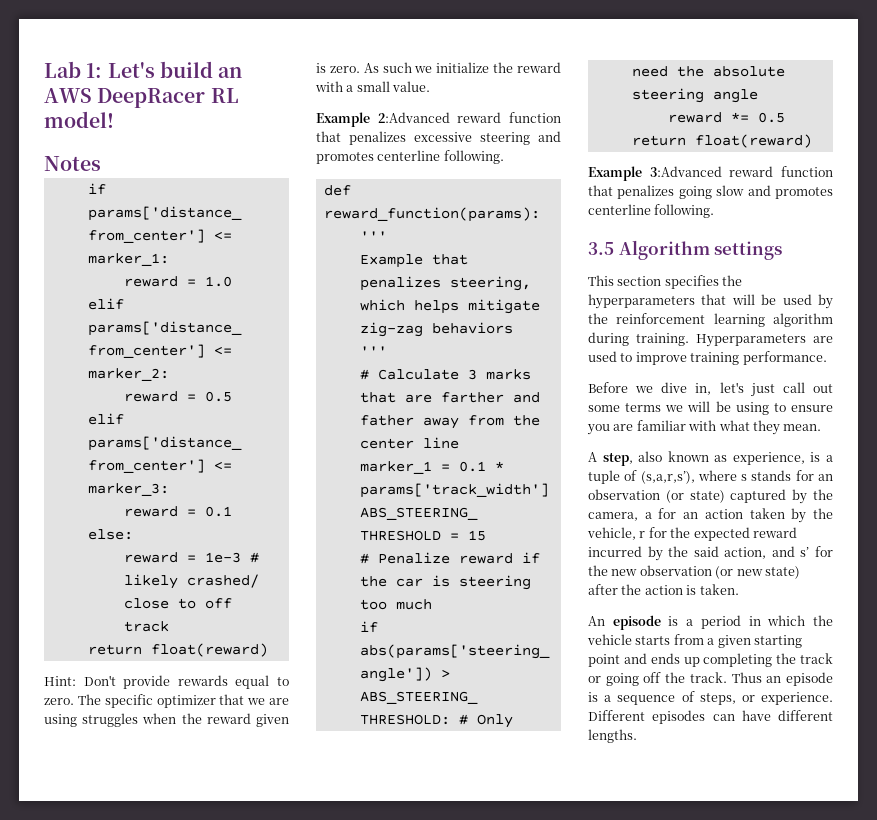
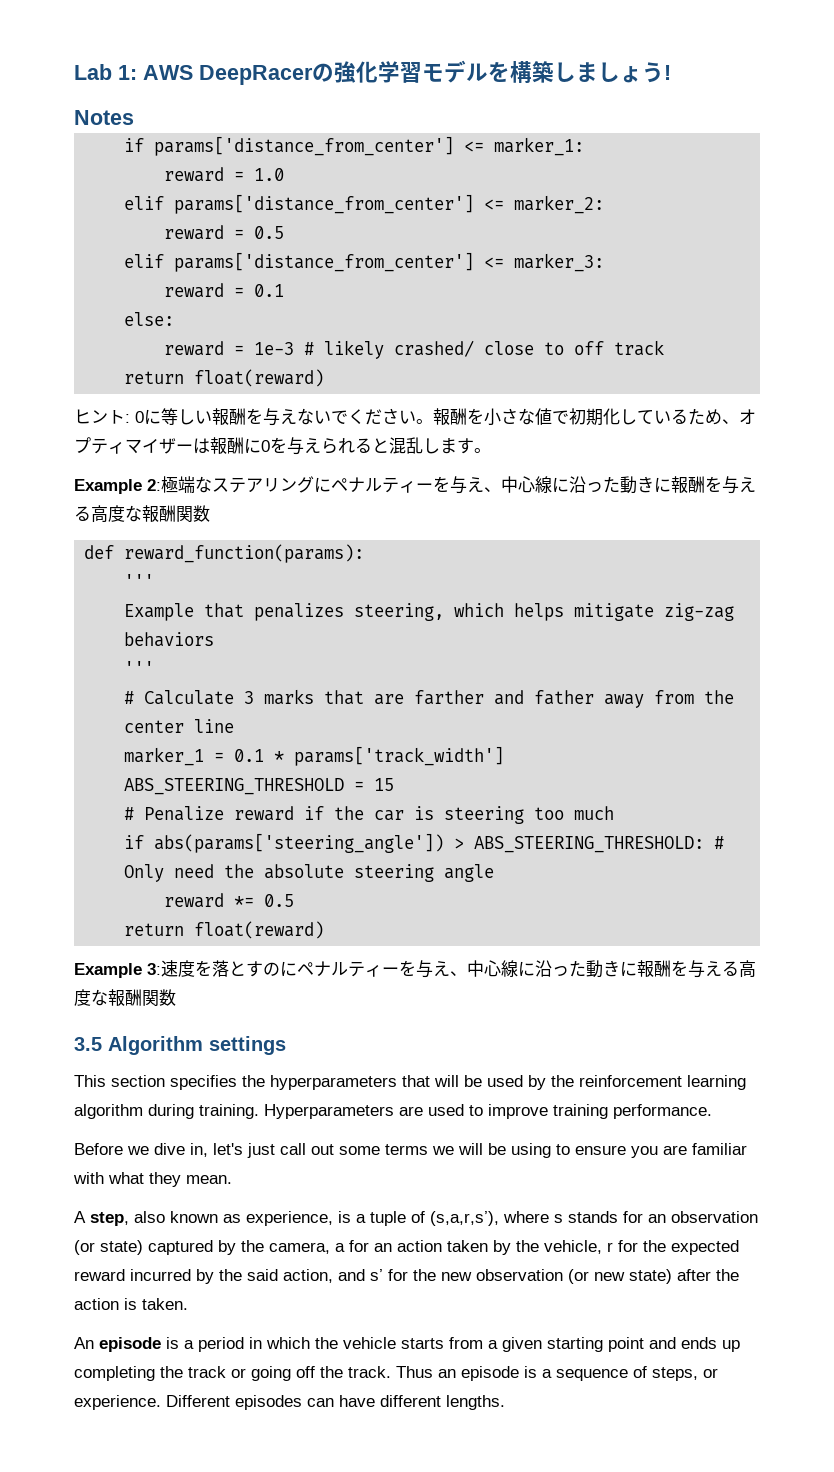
[107,61,243,78] [44,88,239,108] [44,111,114,128] Let's build an AWS DeepRacer RL model! -> [143,60,671,85] AWS DeepRacerの強化学習モデルを構築しましょう!
[44,675,289,689] [44,694,289,708] [44,713,289,727] [316,62,561,73] [315,81,431,92] [316,112,561,127] [316,131,561,145] [316,150,504,164] Hint: Don't provide rewards equal to zero. The specific optimizer that we are using struggles when the reward given is zero. As such we initialize the reward with a small value. // Example 2:Advanced reward function that penalizes excessive steering and promotes centerline following. -> [74,408,756,426] [74,437,491,455] [74,476,756,494] [74,505,210,523] ヒント: 0に等しい報酬を与えないでください。報酬を小さな値で初期化しているため、オプティマイザーは報酬に0を与えられると混乱します。 // Example 2:極端なステアリングにペナルティーを与え、中心線に沿った動きに報酬を与える高度な報酬関数
[649,166,833,177] [588,185,833,199] [588,204,715,218] 3:Advanced reward function that penalizes going slow and promotes centerline following. -> [147,960,756,978] [74,989,176,1006] 3:速度を落とすのにペナルティーを与え、中心線に沿った動きに報酬を与える高度な報酬関数

